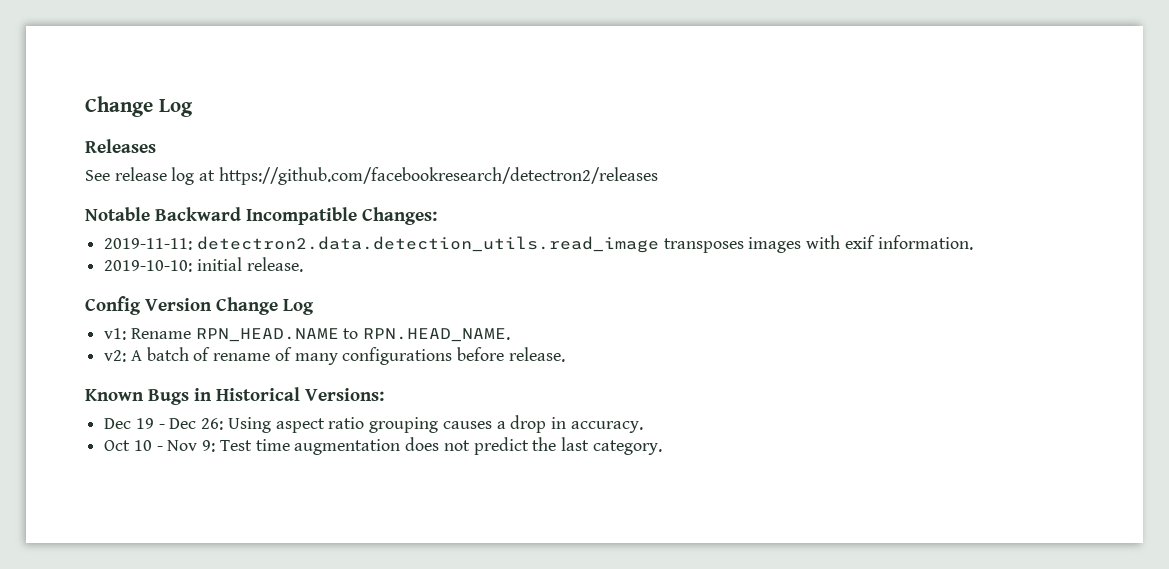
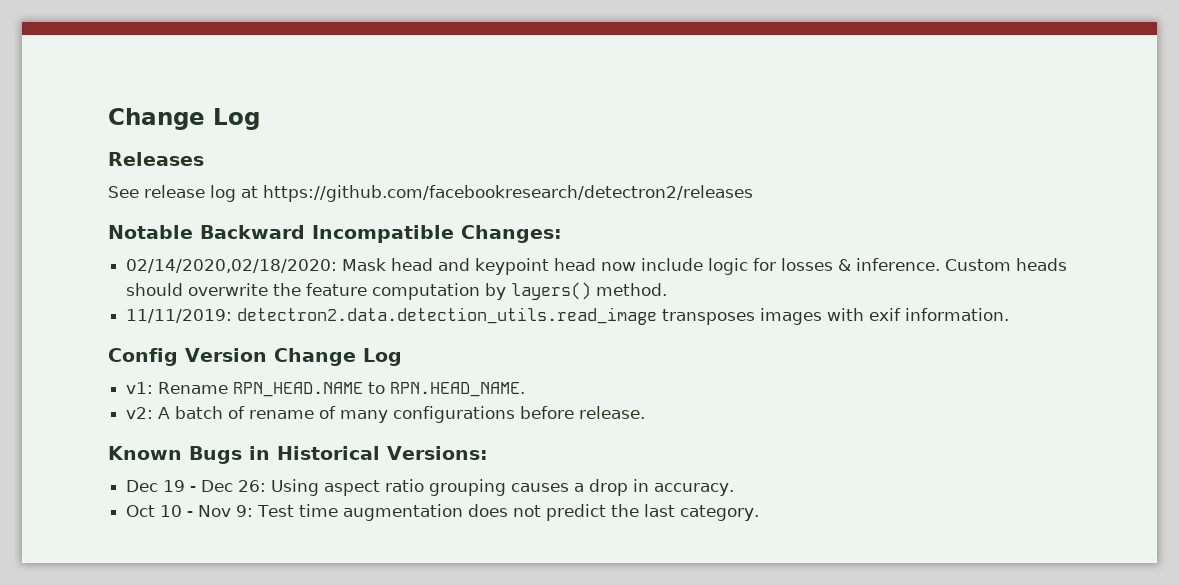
[104,238,193,250] 2019-11-11: -> [126,258,1068,275] [126,282,668,300] [126,309,233,323] 02/14/2020,02/18/2020: Mask head and keypoint head now include logic for losses & inference. Custom heads should overwrite the feature computation by layers() method. // 11/11/2019:
[104,257,303,272] // 2019-10-10: initial release. -> (1010, 314) none

